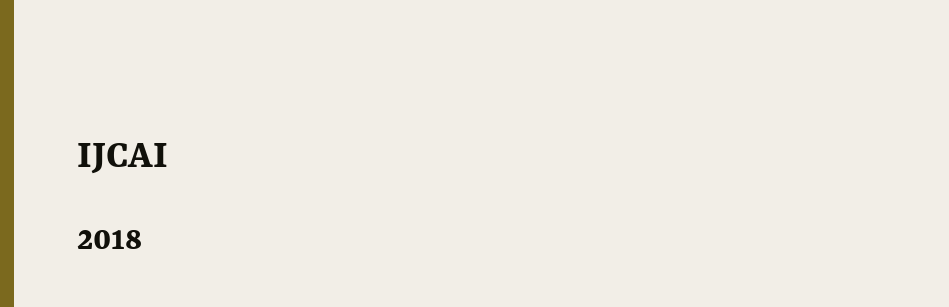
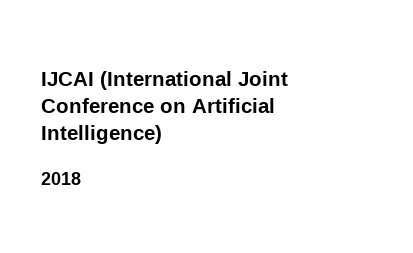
(168, 158) none -> [100,71,288,90] [41,98,275,113] [41,125,162,144] (International Joint Conference on Artificial Intelligence)

